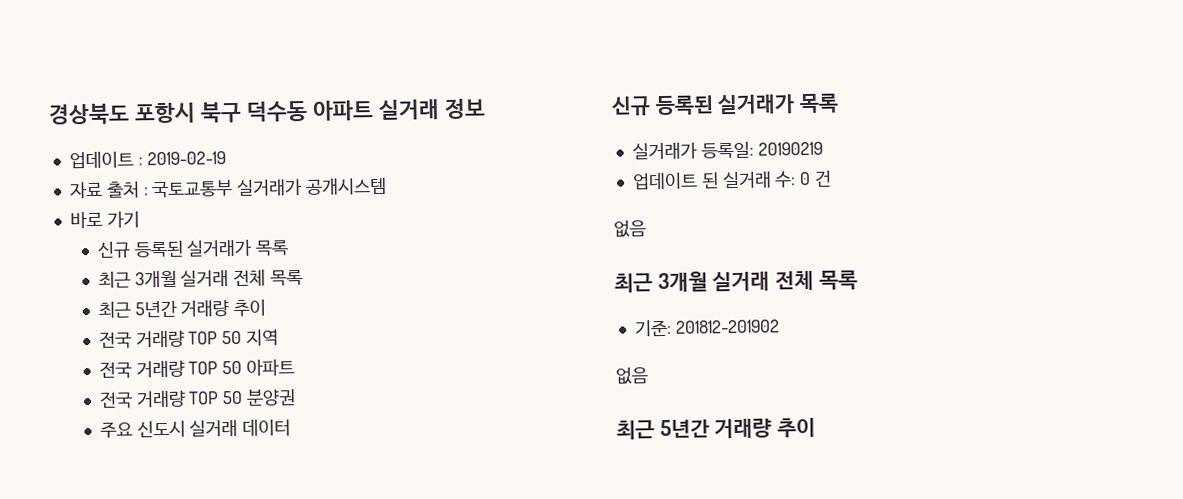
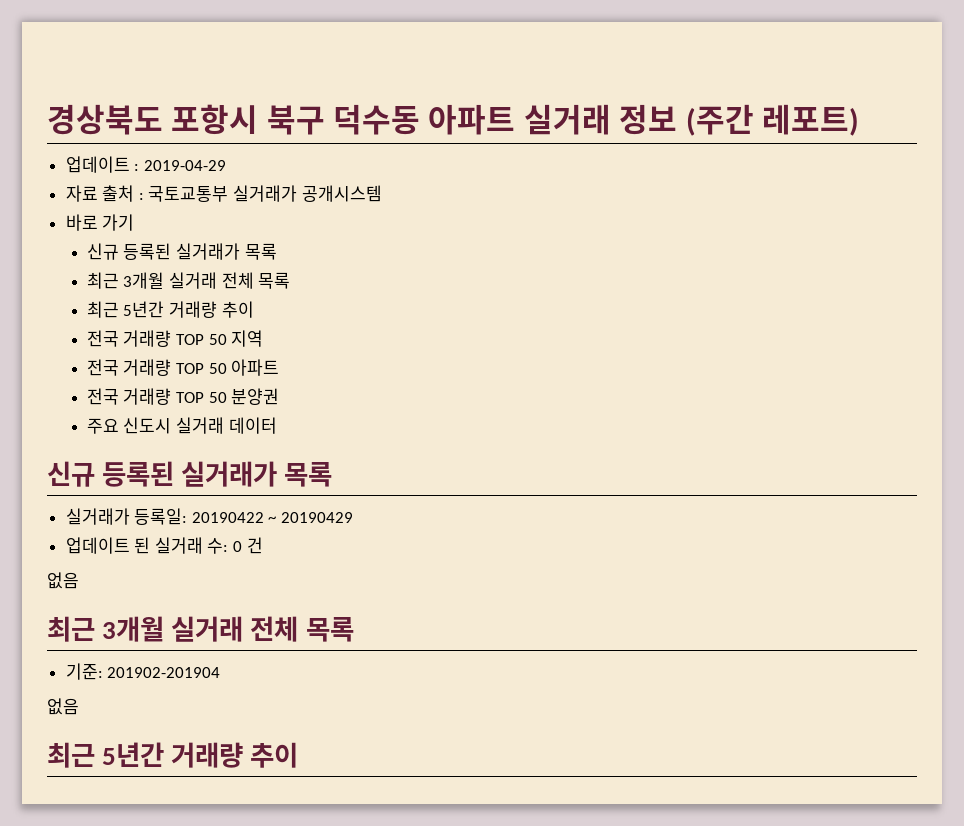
(486, 109) none -> [685,104,859,136] (주간 레포트)
[146,151,226,166] 2019-02-19 -> [143,160,226,171] 2019-04-29
[757,141,823,156] 20190219 -> [191,512,354,523] 20190422 ~ 20190429
[675,319,780,334] 201812-201902 -> [107,667,221,678] 201902-201904

